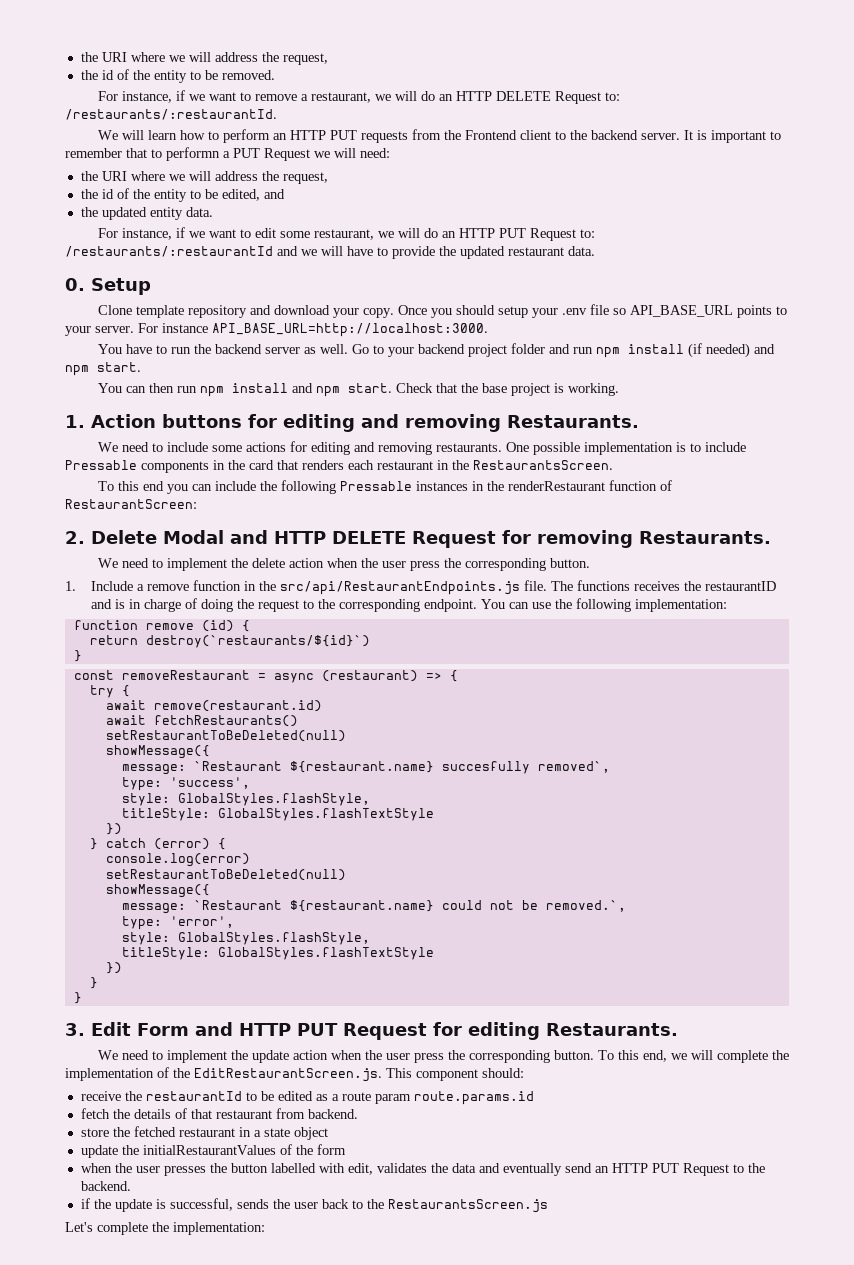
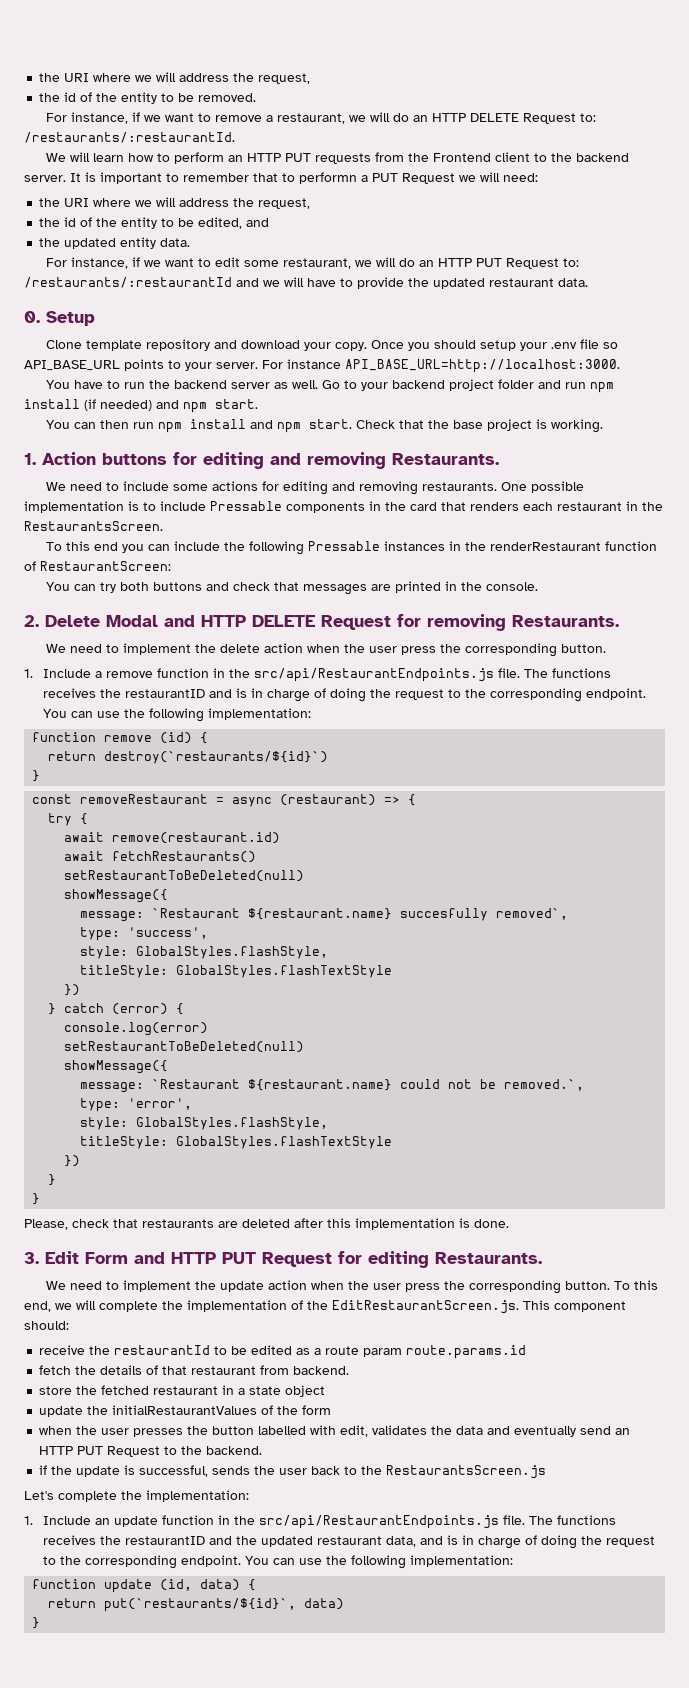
(197, 504) none -> [45,581,538,595] // You can try both buttons and check that messages are printed in the console.
(82, 998) none -> [24,1218,509,1230] // Please, check that restaurants are deleted after this implementation is done.
(265, 1228) none -> [24,1515,617,1529] [43,1535,656,1549] [43,1555,514,1569] [32,1579,257,1593] [48,1598,345,1612] [32,1617,41,1629] // 1. Include an update function in the src/api/RestaurantEndpoints.js file. The functions receives the restaurantID and the updated restaurant data, and is in charge of doing the request to the corresponding endpoint. You can use the following implementation: // function update (id, data) { // return put(`restaurants/${id}`, data) // }

